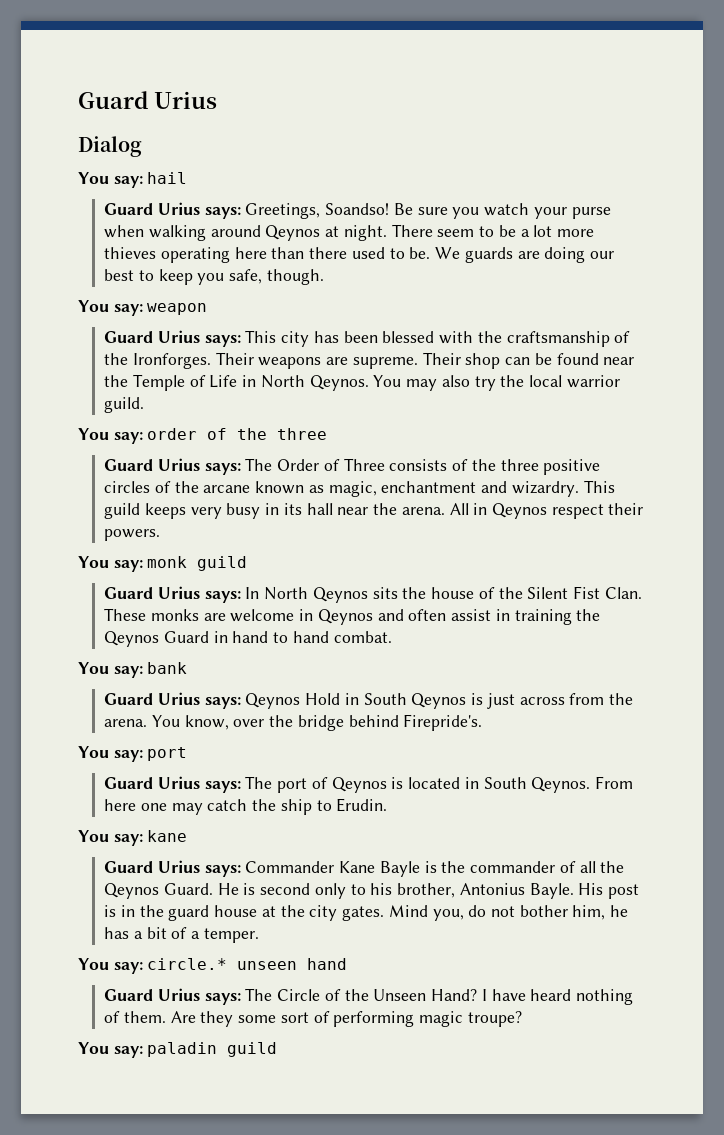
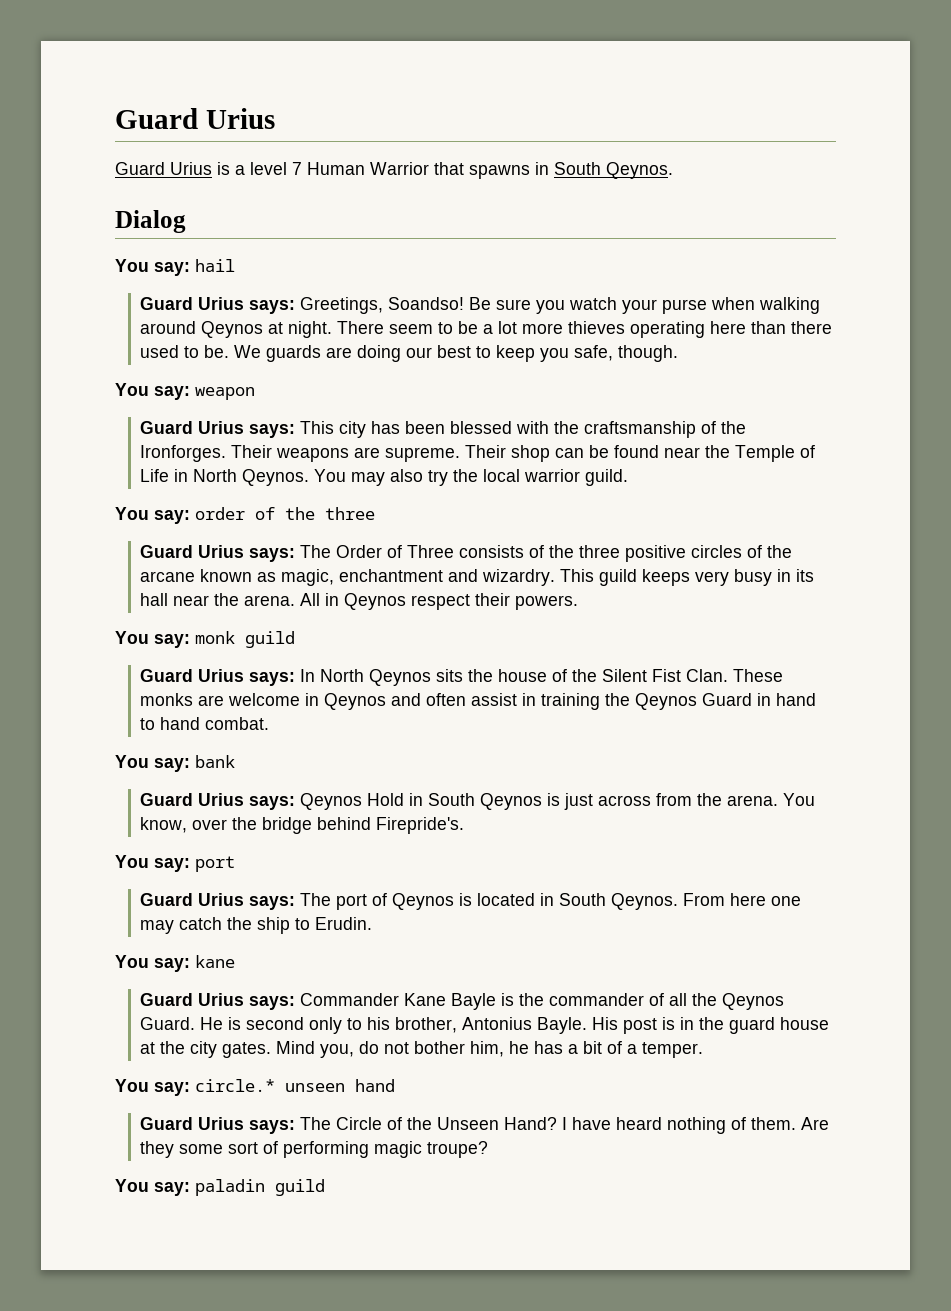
[78,91,217,109] Guard Urius -> [115,108,275,129] [115,162,673,179] Guard Urius // Guard Urius is a level 7 Human Warrior that spawns in South Qeynos.

